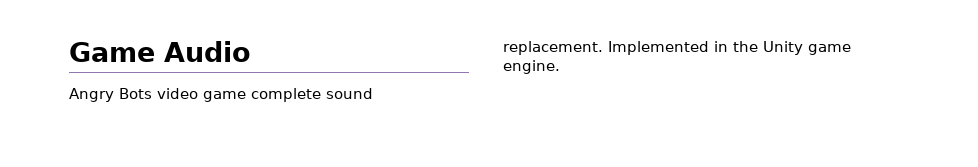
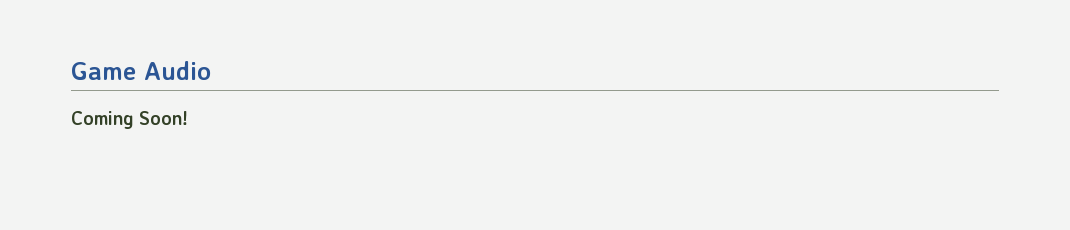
[69,88,373,102] [503,41,851,55] [503,60,560,74] Angry Bots video game complete sound replacement. Implemented in the Unity game engine. -> [71,111,189,129] Coming Soon!

